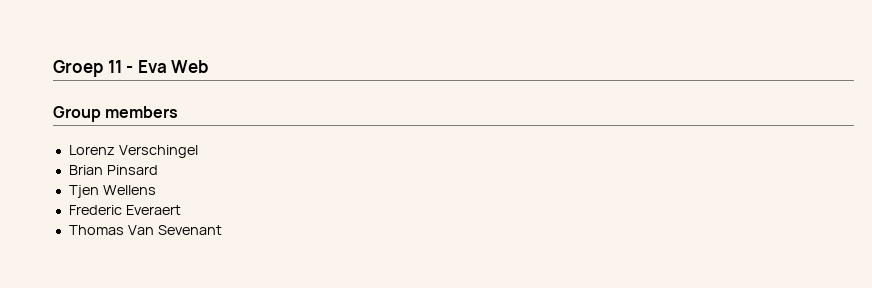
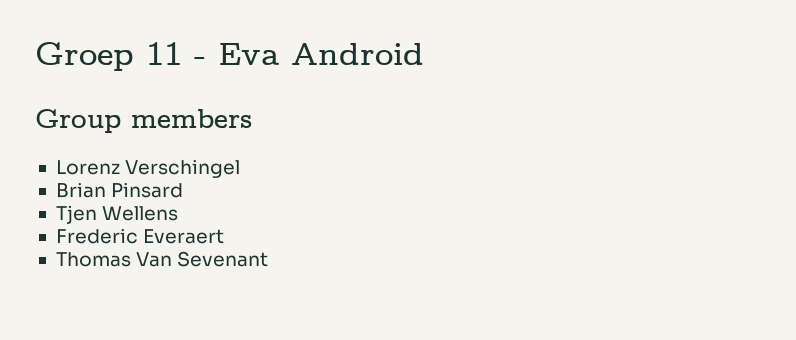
[171,60,209,73] Web -> [291,43,424,65] Android

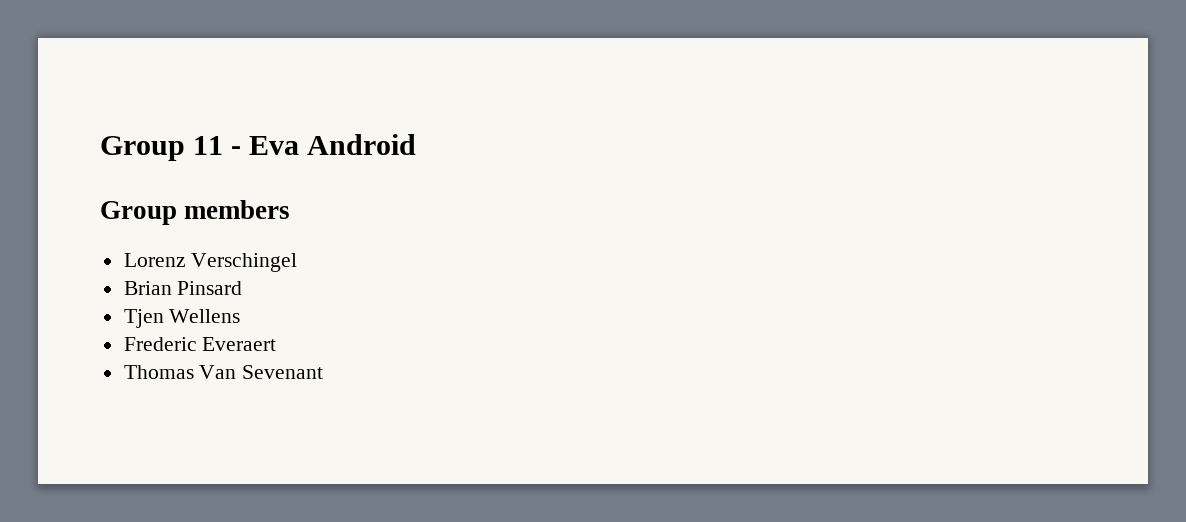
[35,42,134,71] Groep -> [100,136,185,161] Group

